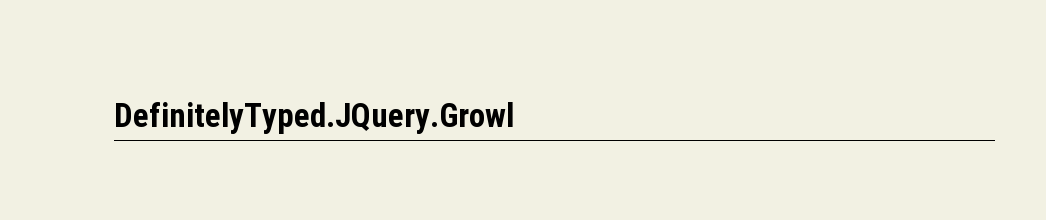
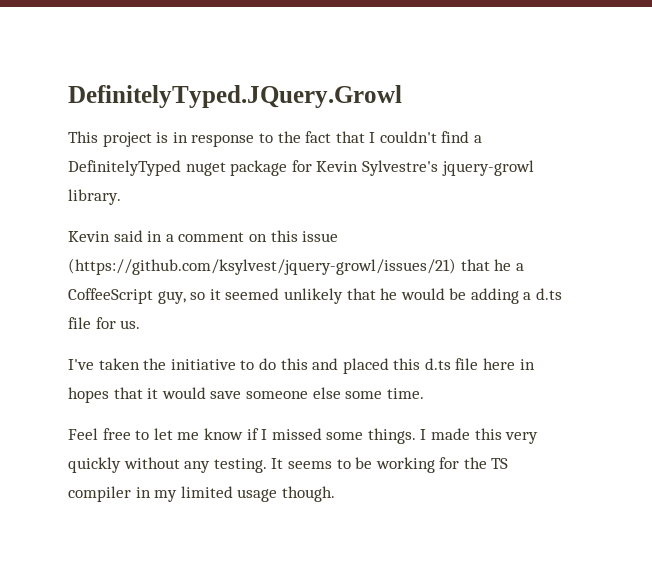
(514, 118) none -> [68,131,483,147] [68,160,534,176] [68,189,121,205] [68,230,339,242] [68,258,524,275] [68,288,563,304] [68,317,141,329] [68,358,535,374] [68,387,424,403] [68,428,539,444] [68,457,509,473] [68,486,335,502] // This project is in response to the fact that I couldn't find a DefinitelyTyped nuget package for Kevin Sylvestre's jquery-growl library. // Kevin said in a comment on this issue (https://github.com/ksylvest/jquery-growl/issues/21) that he a CoffeeScript guy, so it seemed unlikely that he would be adding a d.ts file for us. // I've taken the initiative to do this and placed this d.ts file here in hopes that it would save someone else some time. // Feel free to let me know if I missed some things. I made this very quickly without any testing. It seems to be working for the TS compiler in my limited usage though.

